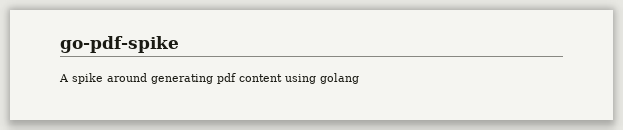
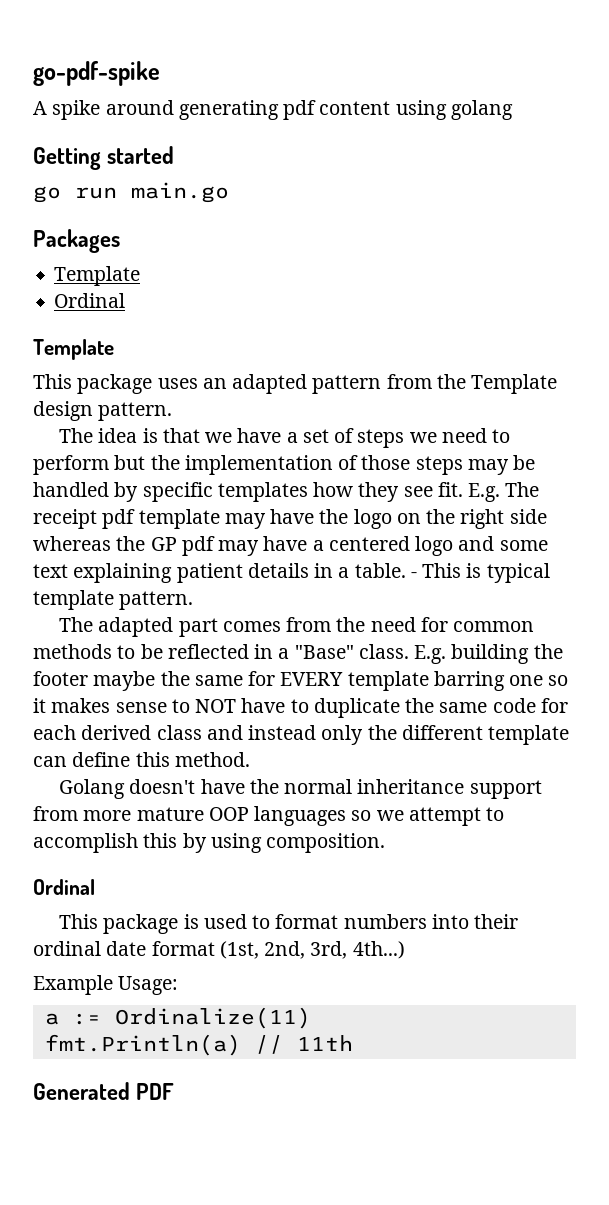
(359, 78) none -> [33,146,175,170] [33,182,229,203] [33,229,120,253] [54,266,141,286] [54,293,126,308] [33,339,114,360] [33,374,558,394] [33,401,173,421] [58,428,511,448] [33,455,536,475] [33,482,540,502] [33,509,547,529] [33,536,548,556] [33,563,550,583] [33,590,194,610] [58,617,535,637] [33,644,563,664] [33,671,569,691] [33,698,568,718] [33,725,570,745] [33,752,250,767] [58,779,542,799] [33,806,505,826] [33,833,386,853] [33,879,95,895] [58,914,519,934] [33,941,405,959] [33,975,179,995] [44,1007,311,1029] [44,1034,353,1056] [33,1082,175,1100] // Getting started // go run main.go // Packages // Template // Ordinal // Template // This package uses an adapted pattern from the Template design pattern. // The idea is that we have a set of steps we need to perform but the implementation of those steps may be handled by specific templates how they see fit. E.g. The receipt pdf template may have the logo on the right side whereas the GP pdf may have a centered logo and some text explaining patient details in a table. - This is typical template pattern. // The adapted part comes from the need for common methods to be reflected in a "Base" class. E.g. building the footer maybe the same for EVERY template barring one so it makes sense to NOT have to duplicate the same code for each derived class and instead only the different template can define this method. // Golang doesn't have the normal inheritance support from more mature OOP languages so we attempt to accomplish this by using composition. // Ordinal // This package is used to format numbers into their ordinal date format (1st, 2nd, 3rd, 4th...) // Example Usage: // a := Ordinalize(11) // fmt.Println(a) // 11th // Generated PDF

